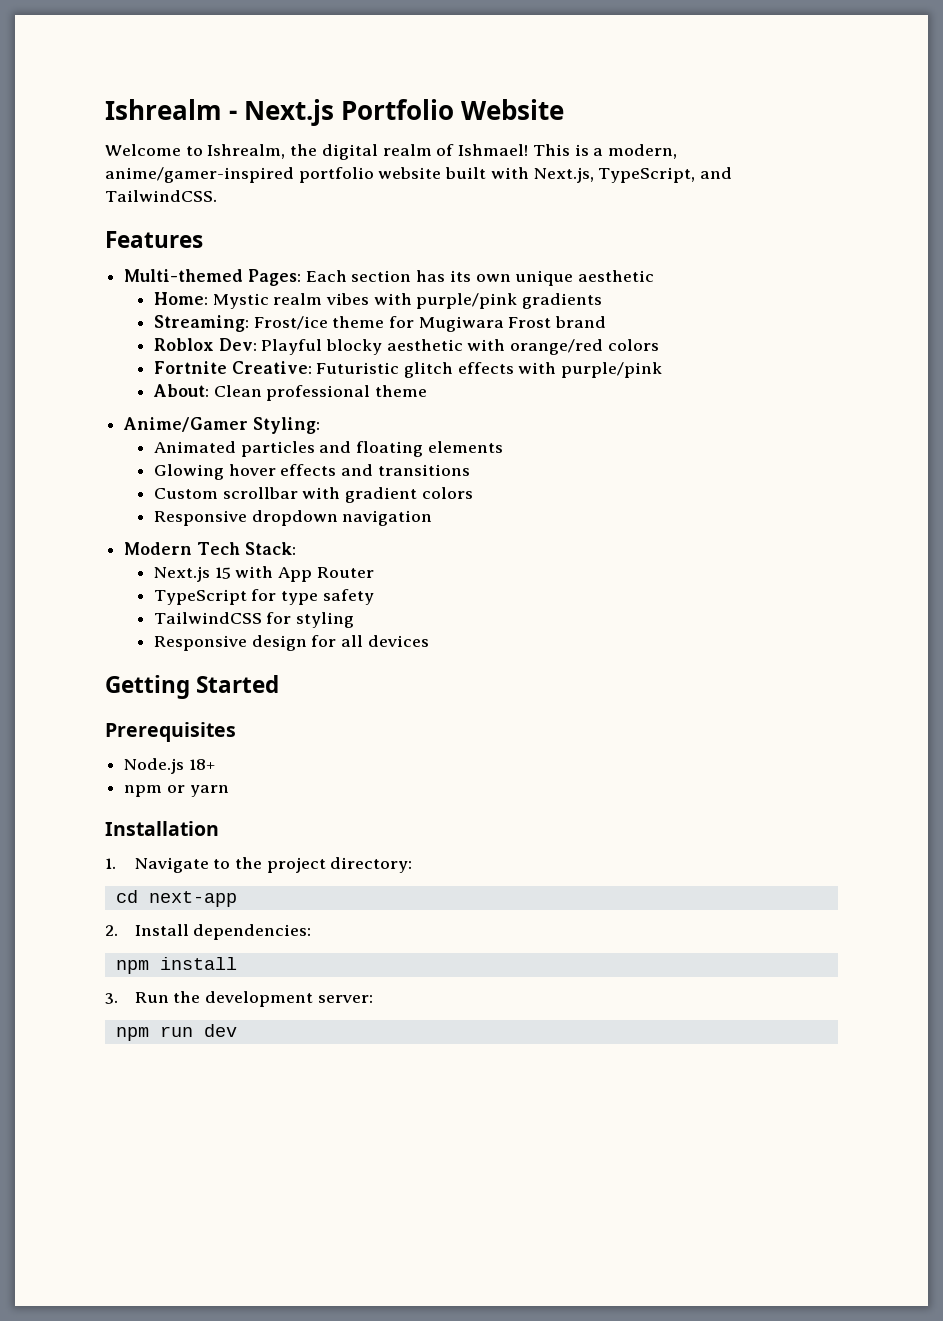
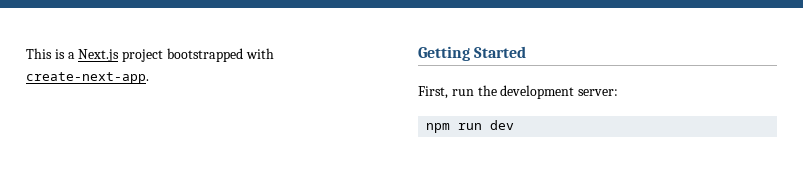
[105,99,565,126] [105,144,677,160] [105,167,733,183] [105,190,217,202] [105,231,203,248] [124,269,655,286] [153,292,603,309] [153,315,607,332] [153,338,659,355] [153,361,663,378] [152,384,427,401] [123,417,320,434] [153,441,503,457] [153,464,470,480] [153,487,473,503] [153,510,433,526] [124,542,296,555] [153,566,374,582] [153,589,374,605] [153,612,355,628] [153,635,429,651] [105,675,280,699] [105,722,236,742] [124,758,215,774] [124,785,229,797] [105,821,219,836] [105,857,413,873] [115,890,237,907] [105,924,312,940] [115,957,237,974] [105,992,169,1004] Ishrealm - Next.js Portfolio Website // Welcome to Ishrealm, the digital realm of Ishmael! This is a modern, anime/gamer-inspired portfolio website built with Next.js, TypeScript, and TailwindCSS. // Features // Multi-themed Pages: Each section has its own unique aesthetic // Home: Mystic realm vibes with purple/pink gradients // Streaming: Frost/ice theme for Mugiwara Frost brand // Roblox Dev: Playful blocky aesthetic with orange/red colors // Fortnite Creative: Futuristic glitch effects with purple/pink // About: Clean professional theme // Anime/Gamer Styling: // Animated particles and floating elements // Glowing hover effects and transitions // Custom scrollbar with gradient colors // Responsive dropdown navigation // Modern Tech Stack: // Next.js 15 with App Router // TypeScript for type safety // TailwindCSS for styling // Responsive design for all devices // Getting Started // Prerequisites // Node.js 18+ // npm or yarn // Installation // 1. Navigate to the project directory: // cd next-app // 2. Install dependencies: // npm install // 3. Run -> [26,48,274,62] [26,72,149,84] [418,46,527,61] [418,86,474,99] This is a Next.js project bootstrapped with create-next-app. // Getting Started // First, run

